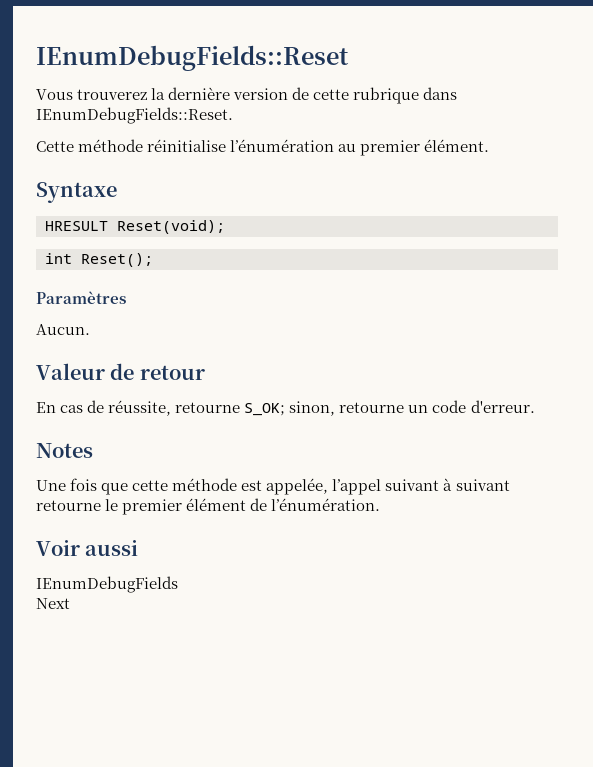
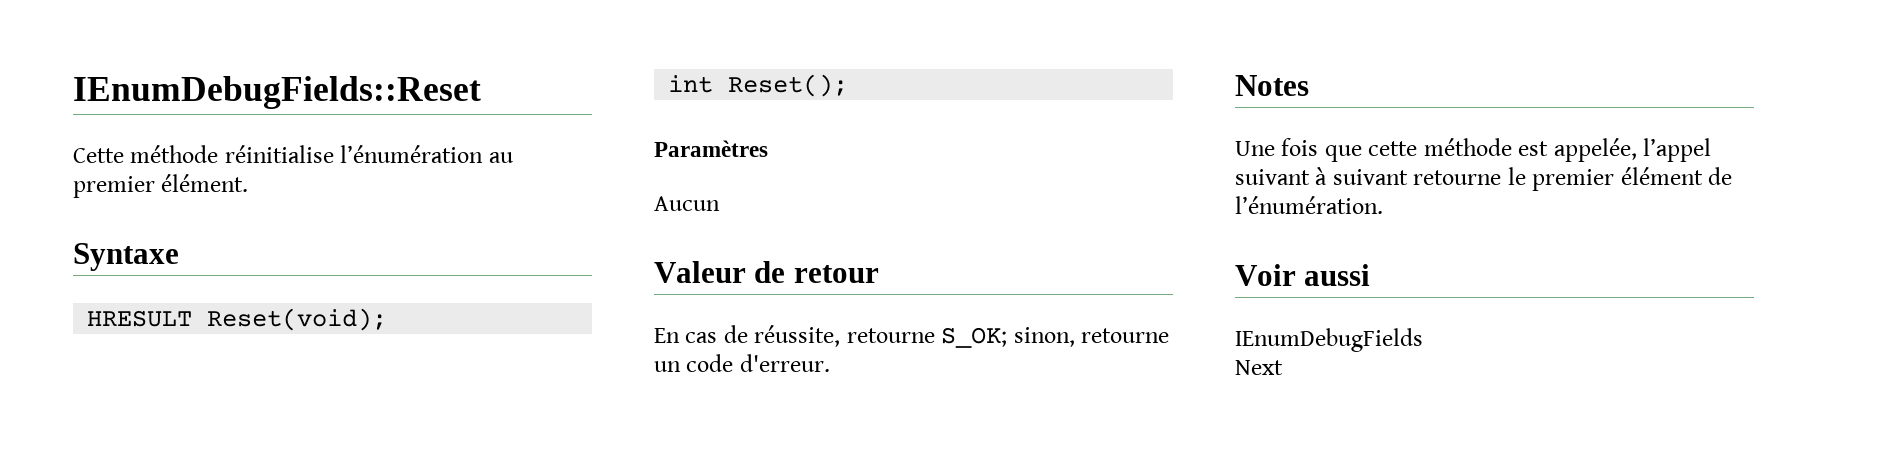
[36,87,458,104] [36,107,233,124] // Vous trouverez la dernière version de cette rubrique dans IEnumDebugFields::Reset. -> (481, 92) none
[36,324,90,335] Aucun. -> [654,196,720,211] Aucun

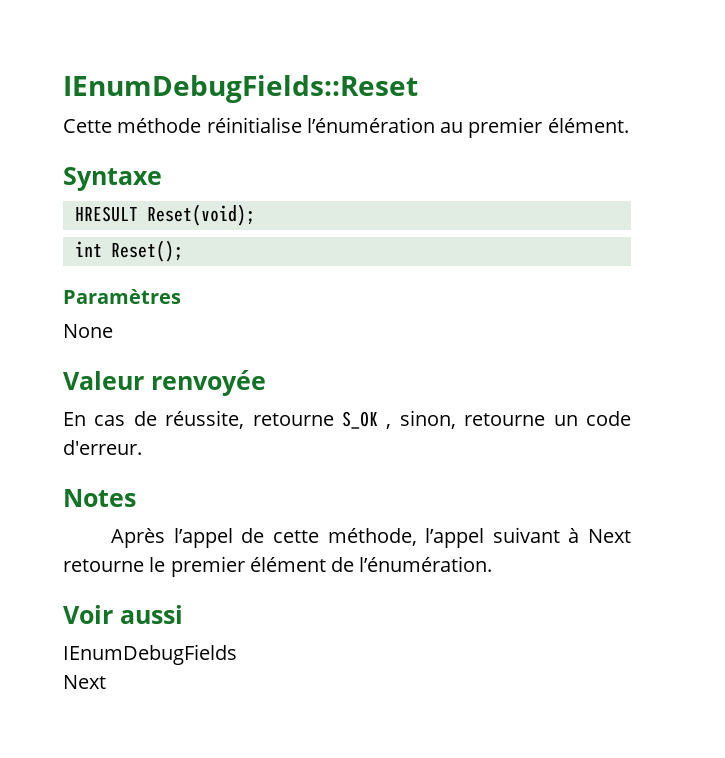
[654,196,720,211] // Aucun -> [63,324,113,338] // None
[754,261,879,283] de retour -> [151,370,266,396] renvoyée
[941,327,1008,348] S_OK; -> [342,411,392,429] S_OK ,
[1235,138,1637,162] Une fois que cette méthode est appelée, -> [111,528,417,548] Après l’appel de cette méthode,
[1332,169,1408,185] suivant -> [588,529,632,543] Next

